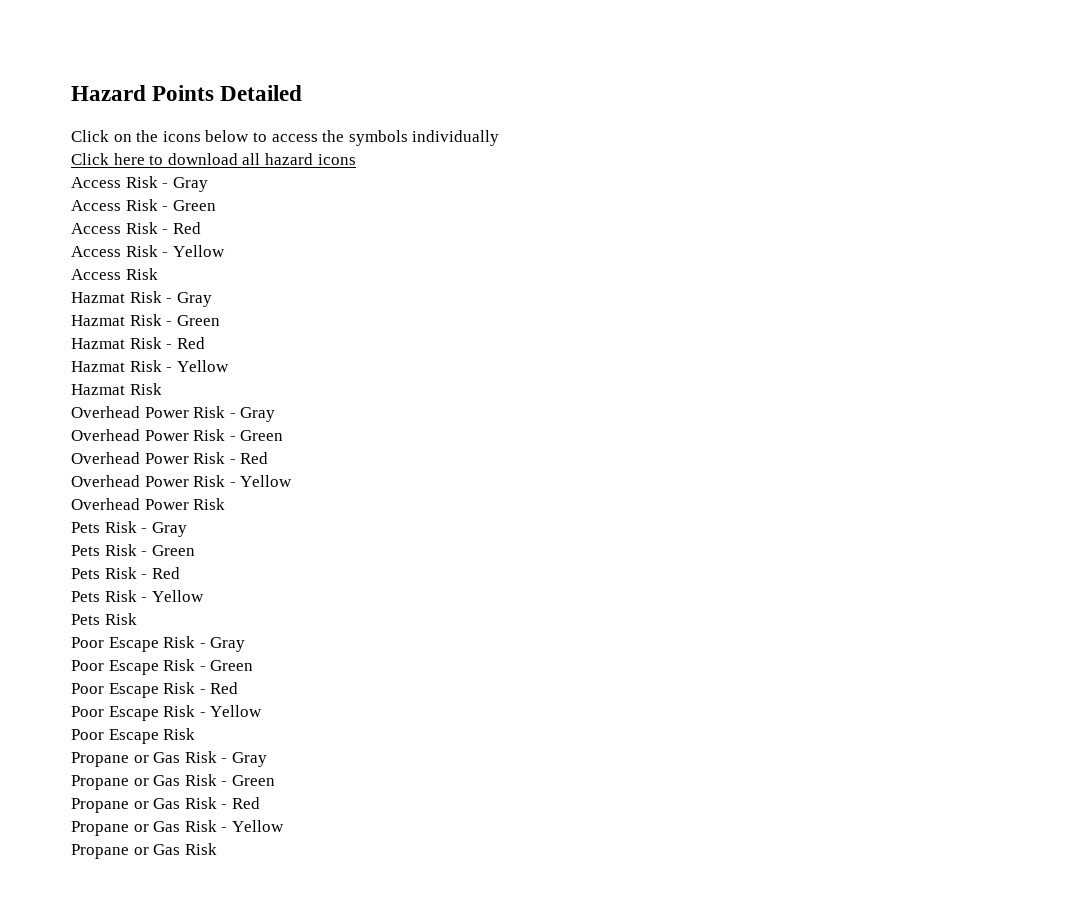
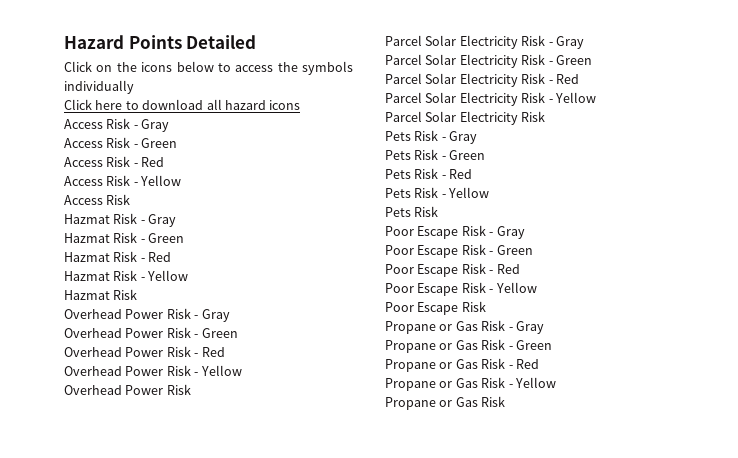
(226, 504) none -> [385,35,584,49] [385,54,592,68] [385,73,579,87] [385,92,596,106] [385,111,546,125] // Parcel Solar Electricity Risk - Gray // Parcel Solar Electricity Risk - Green // Parcel Solar Electricity Risk - Red // Parcel Solar Electricity Risk - Yellow // Parcel Solar Electricity Risk

